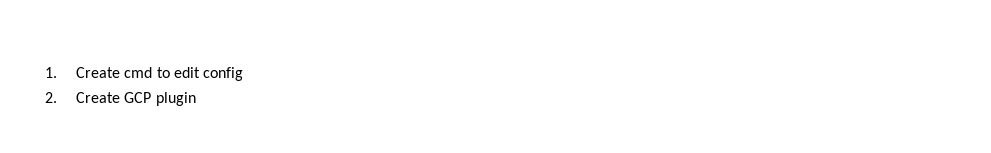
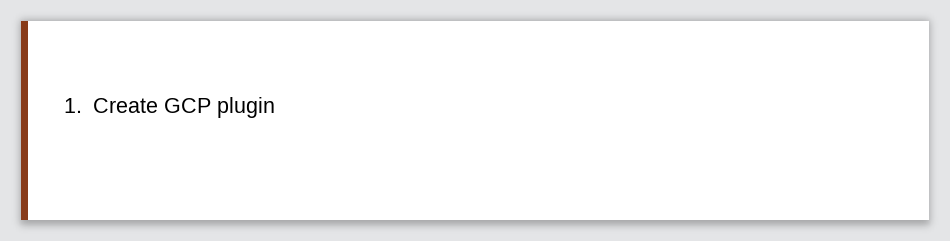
[124,67,244,81] [45,92,121,103] cmd to edit config // 2. Create -> (158, 105) none

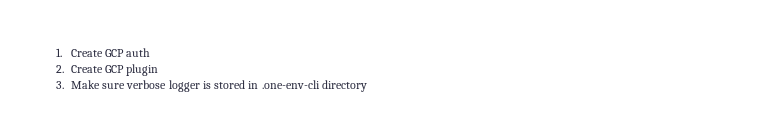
[216,97,275,118] plugin -> [126,48,151,57] [56,64,159,76] [56,80,367,92] auth // 2. Create GCP plugin // 3. Make sure verbose logger is stored in .one-env-cli directory

